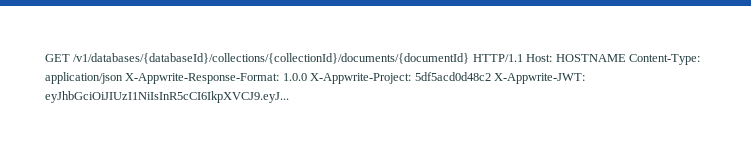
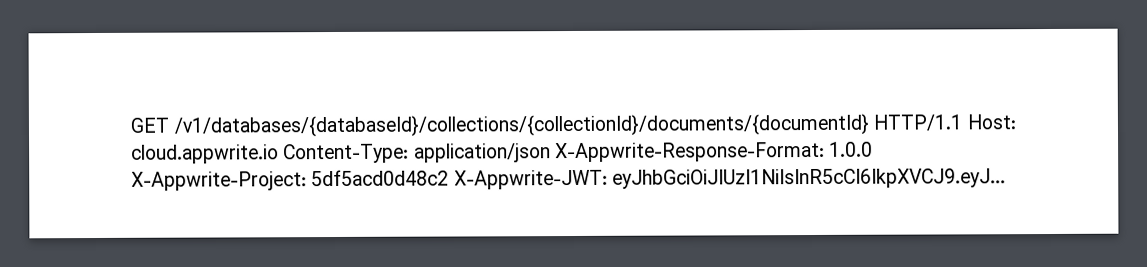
[555,54,626,62] HOSTNAME -> [131,144,279,164] cloud.appwrite.io

